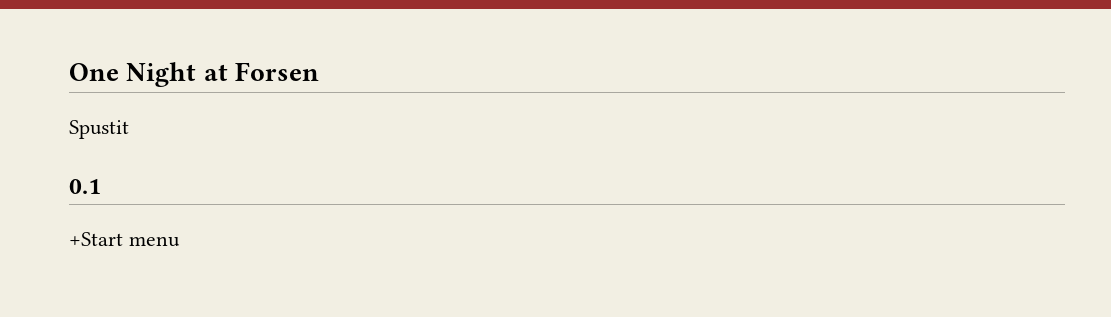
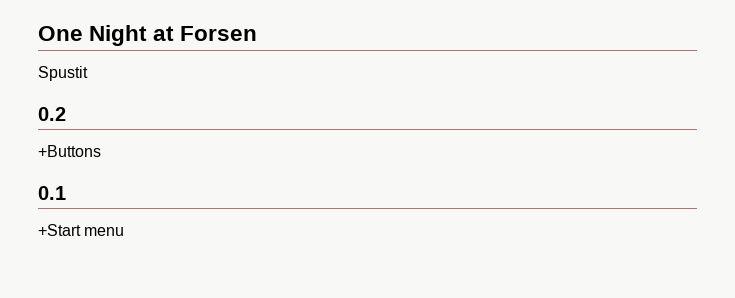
(129, 129) none -> [38,107,66,121] [38,145,101,157] // 0.2 // +Buttons

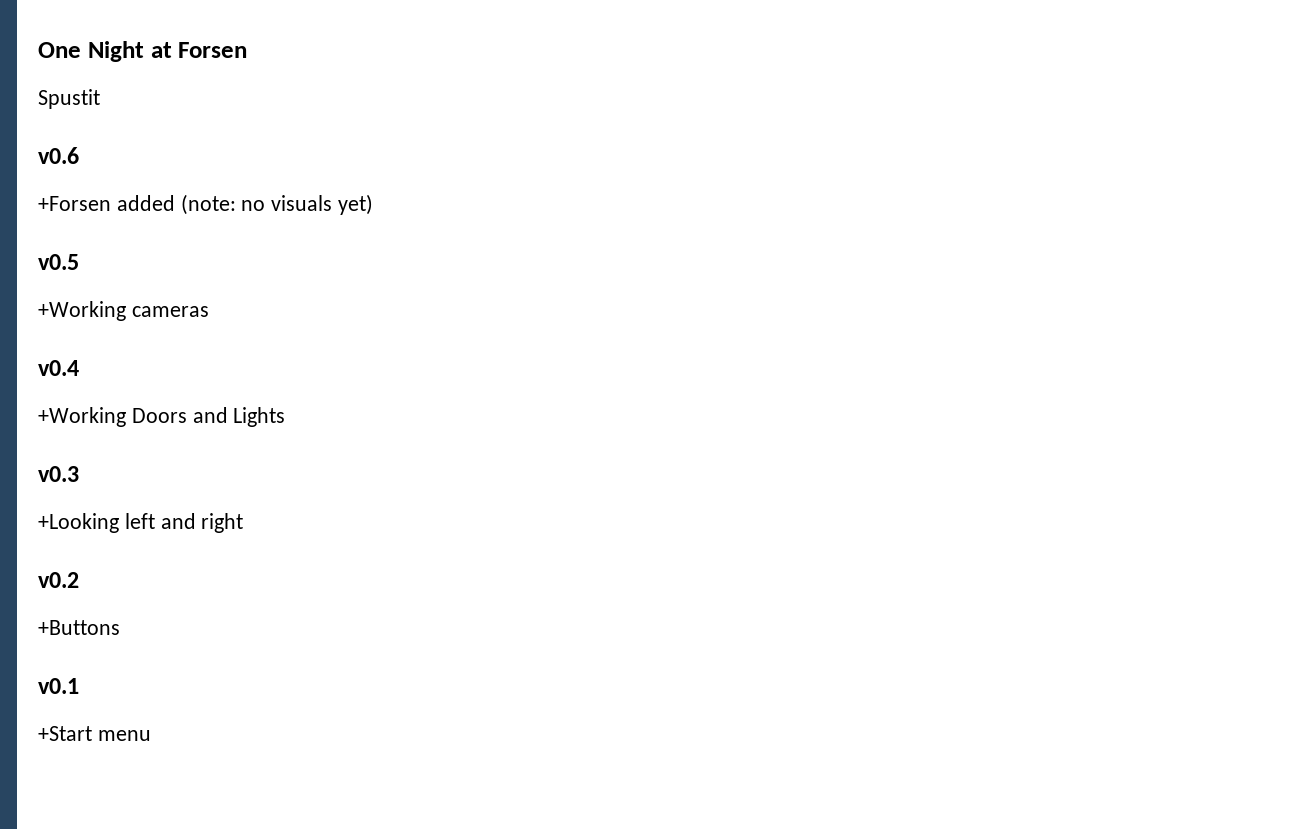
[38,107,66,121] 0.2 -> [38,147,79,164] [38,194,374,215] [38,254,79,270] [38,301,209,321] [38,360,79,376] [38,407,286,427] [38,466,79,482] [38,513,244,533] [38,572,79,588] v0.6 // +Forsen added (note: no visuals yet) // v0.5 // +Working cameras // v0.4 // +Working Doors and Lights // v0.3 // +Looking left and right // v0.2
[38,186,66,200] 0.1 -> [38,678,79,694] v0.1

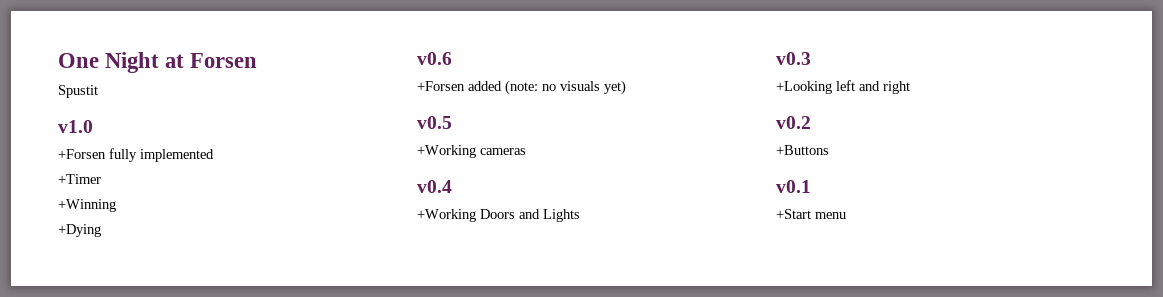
(100, 99) none -> [58,120,93,133] [58,148,214,162] [58,174,101,184] [58,199,116,212] [58,224,101,237] // v1.0 // +Forsen fully implemented // +Timer // +Winning // +Dying

